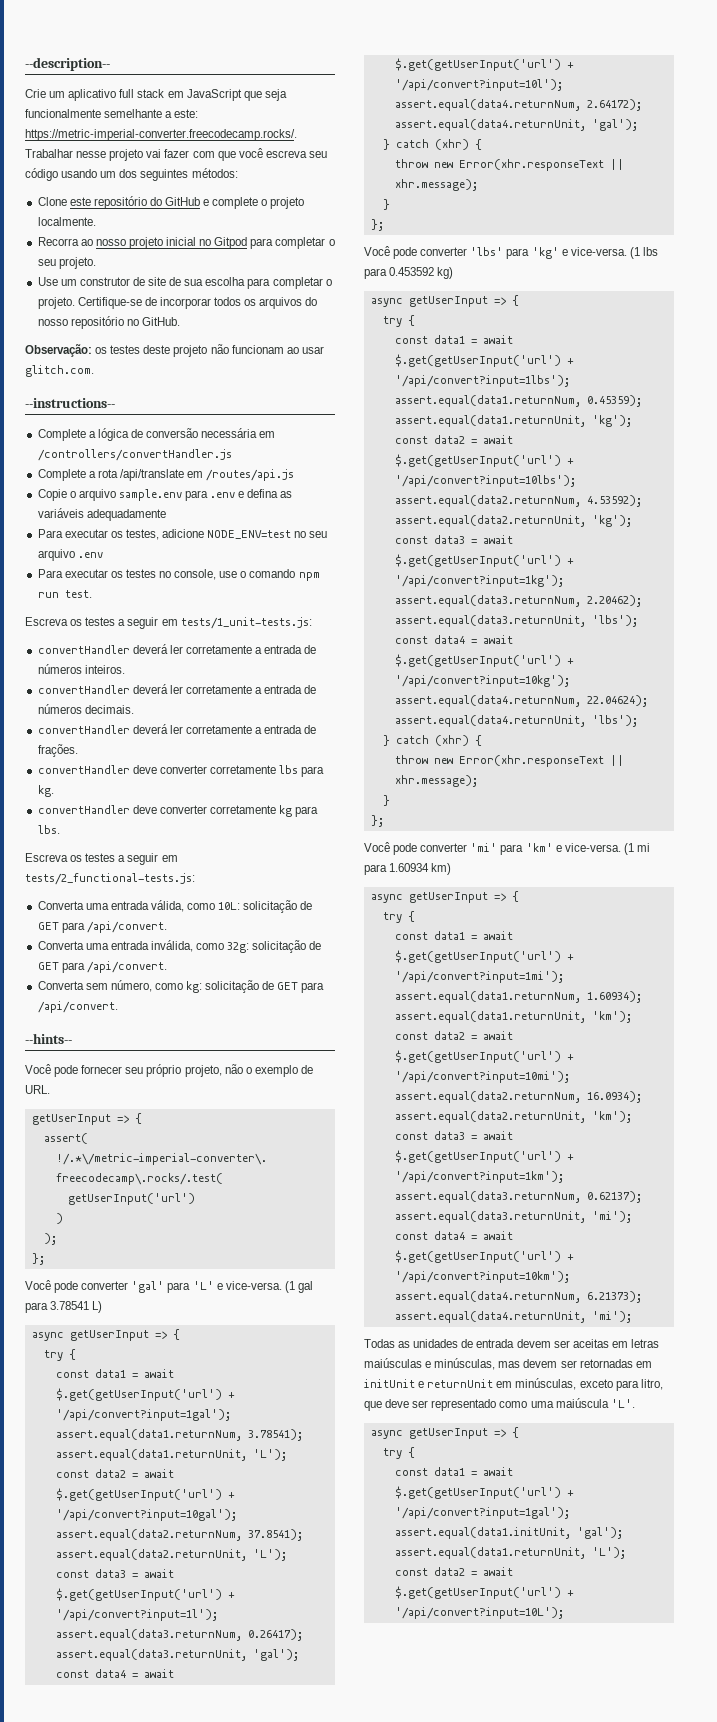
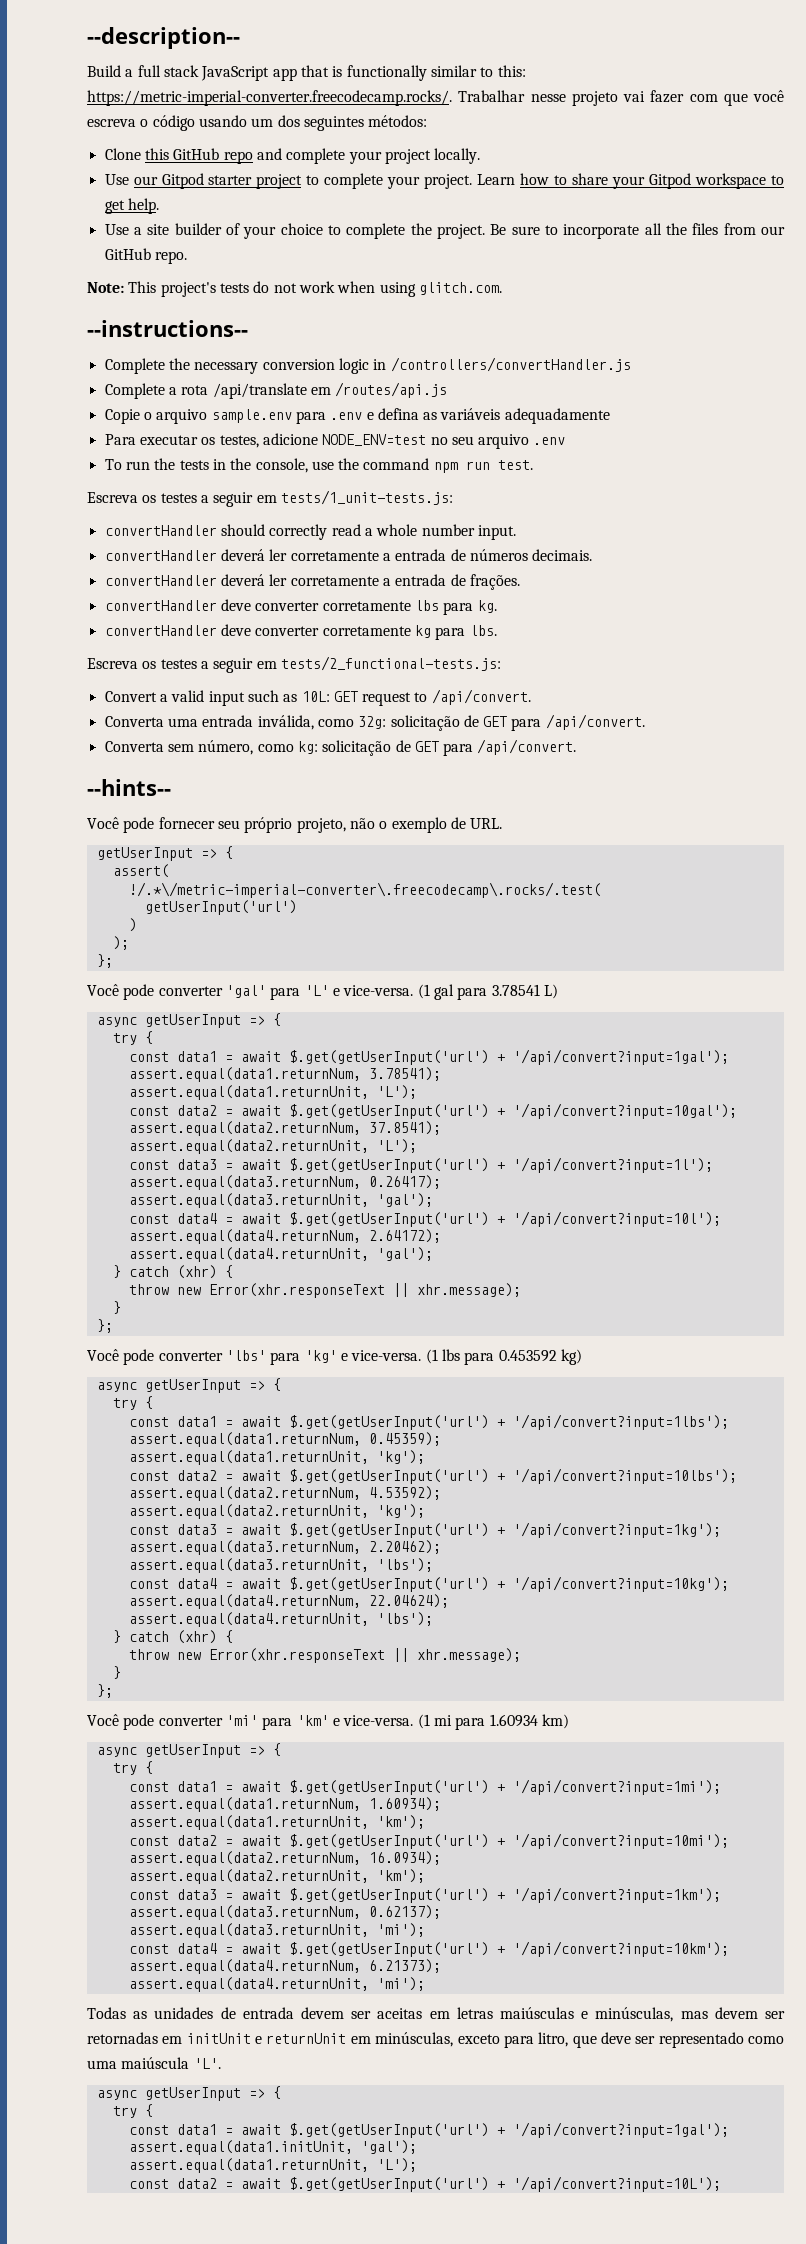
[25,89,287,101] [25,109,199,118] Crie um aplicativo full stack em JavaScript que seja funcionalmente semelhante a este: -> [87,65,526,81] Build a full stack JavaScript app that is functionally similar to this:
[308,151,327,158] seu -> [140,119,149,127] o
[69,196,305,209] [37,217,96,226] [37,237,335,249] [37,257,96,269] [37,277,332,289] [37,297,318,309] [37,316,180,329] [25,344,324,357] [25,365,94,377] [25,398,115,408] [37,428,276,441] este repositório do GitHub e complete o projeto localmente. // Recorra ao nosso projeto inicial no Gitpod para completar o seu projeto. // Use um construtor de site de sua escolha para completar o projeto. Certifique-se de incorporar todos os arquivos do nosso repositório no GitHub. // Observação: os testes deste projeto não funcionam ao usar glitch.com. // --instructions-- // Complete a lógica de conversão necessária em -> [144,148,481,164] [104,173,784,189] [104,198,159,214] [104,223,785,239] [104,248,187,264] [87,281,502,297] [87,320,248,337] [104,358,387,374] this GitHub repo and complete your project locally. // Use our Gitpod starter project to complete your project. Learn how to share your Gitpod workspace to get help. // Use a site builder of your choice to complete the project. Be sure to incorporate all the files from our GitHub repo. // Note: This project's tests do not work when using glitch.com. // --instructions-- // Complete the necessary conversion logic in
[37,569,296,580] Para executar os testes no console, use o comando -> [104,458,430,473] To run the tests in the console, use the command
[132,644,317,654] [37,664,125,674] deverá ler corretamente a entrada de números inteiros. -> [220,524,516,540] should correctly read a whole number input.
[37,900,313,913] [37,922,85,933] Converta uma entrada válida, como 10L: solicitação de GET para -> [104,690,428,706] Convert a valid input such as 10L: GET request to

